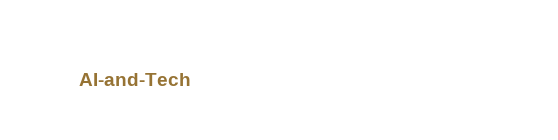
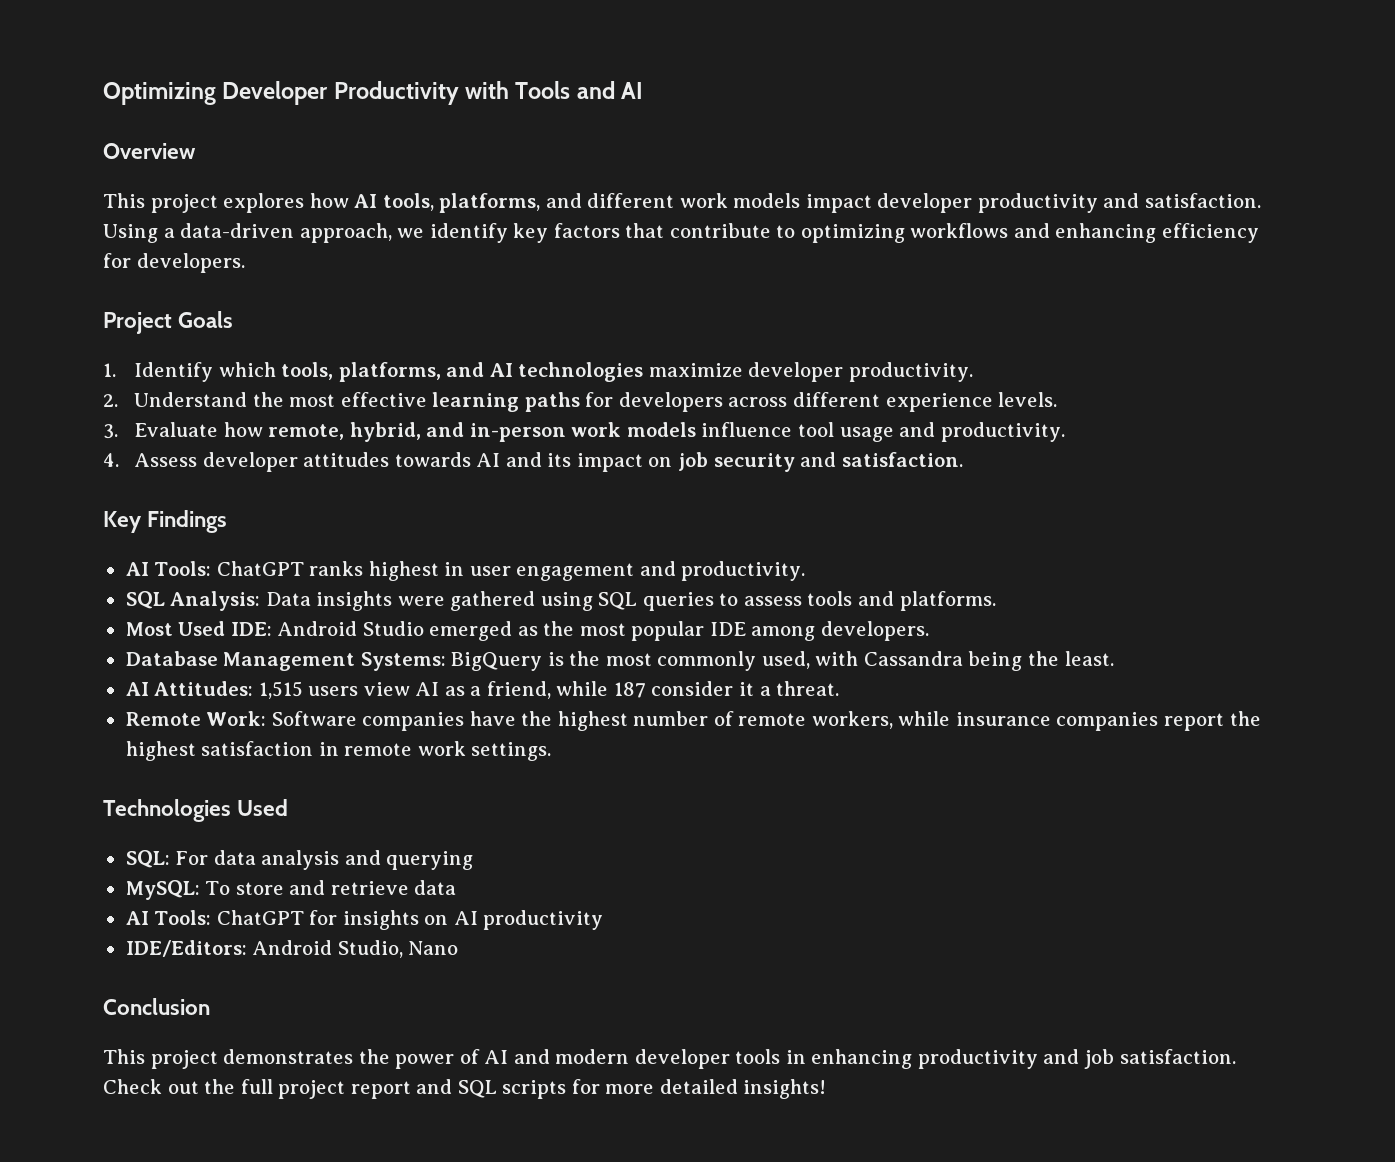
[79,73,191,86] AI-and-Tech -> [103,81,644,105] [103,143,196,159] [103,193,1262,213] [103,223,1260,243] [103,253,245,273] [103,311,234,334] [103,362,973,382] [103,392,1058,412] [103,422,1065,442] [103,452,963,472] [103,510,228,533] [125,561,806,581] [125,591,996,611] [125,621,929,641] [125,651,1114,671] [125,681,840,699] [125,711,1261,731] [125,741,552,761] [103,799,289,822] [125,850,474,870] [125,880,457,900] [125,910,604,930] [125,940,459,958] [103,998,210,1015] [103,1049,1236,1069] [103,1079,827,1099] Optimizing Developer Productivity with Tools and AI // Overview // This project explores how AI tools, platforms, and different work models impact developer productivity and satisfaction. Using a data-driven approach, we identify key factors that contribute to optimizing workflows and enhancing efficiency for developers. // Project Goals // 1. Identify which tools, platforms, and AI technologies maximize developer productivity. // 2. Understand the most effective learning paths for developers across different experience levels. // 3. Evaluate how remote, hybrid, and in-person work models influence tool usage and productivity. // 4. Assess developer attitudes towards AI and its impact on job security and satisfaction. // Key Findings // AI Tools: ChatGPT ranks highest in user engagement and productivity. // SQL Analysis: Data insights were gathered using SQL queries to assess tools and platforms. // Most Used IDE: Android Studio emerged as the most popular IDE among developers. // Database Management Systems: BigQuery is the most commonly used, with Cassandra being the least. // AI Attitudes: 1,515 users view AI as a friend, while 187 consider it a threat. // Remote Work: Software companies have the highest number of remote workers, while insurance companies report the highest satisfaction in remote work settings. // Technologies Used // SQL: For data analysis and querying // MySQL: To store and retrieve data // AI Tools: ChatGPT for insights on AI productivity // IDE/Editors: Android Studio, Nano // Conclusion // This project demonstrates the power of AI and modern developer tools in enhancing productivity and job satisfaction. Check out the full project report and SQL scripts for more detailed insights!

